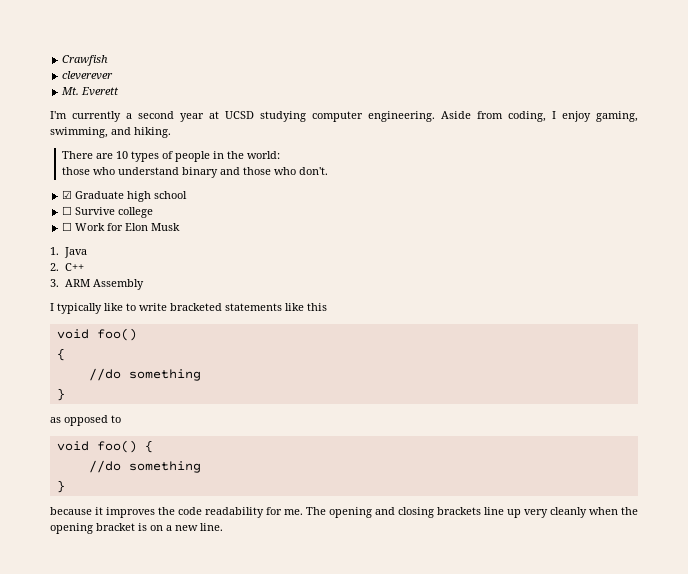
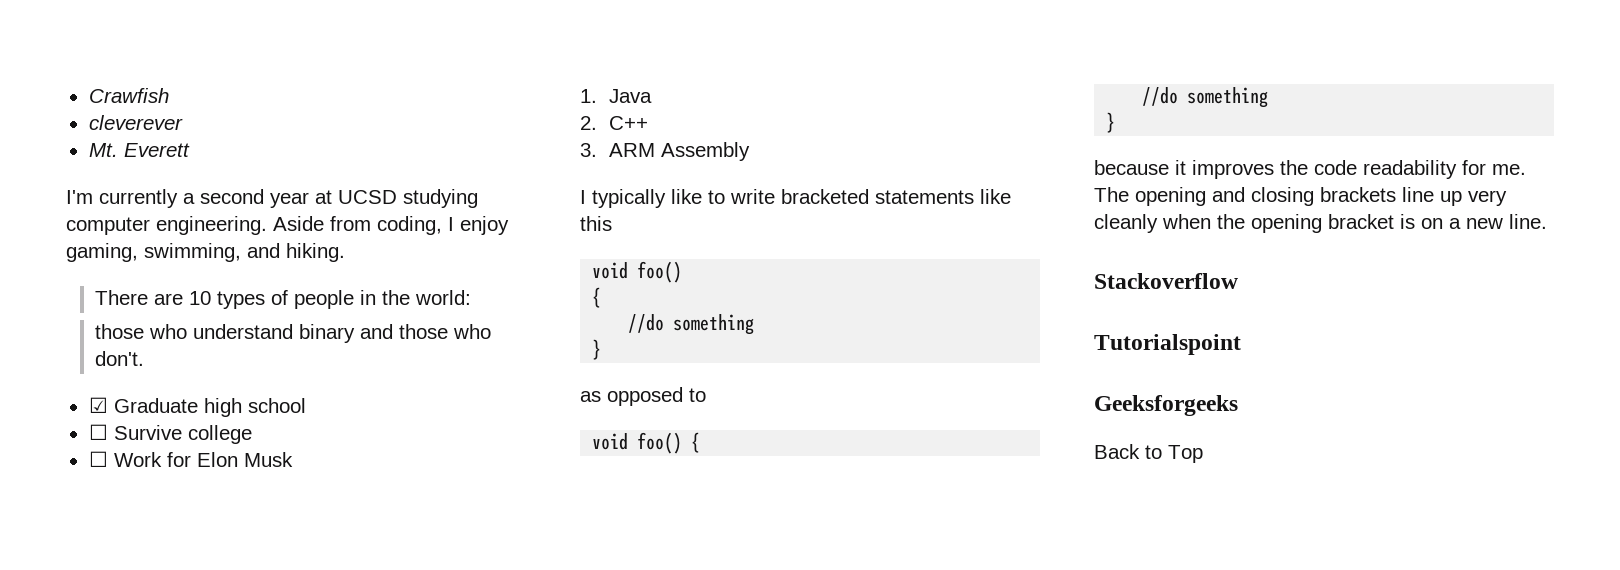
(223, 527) none -> [1094,273,1238,289] [1094,334,1241,355] [1094,395,1238,416] [1094,444,1203,463] // Stackoverflow // Tutorialspoint // Geeksforgeeks // Back to Top

